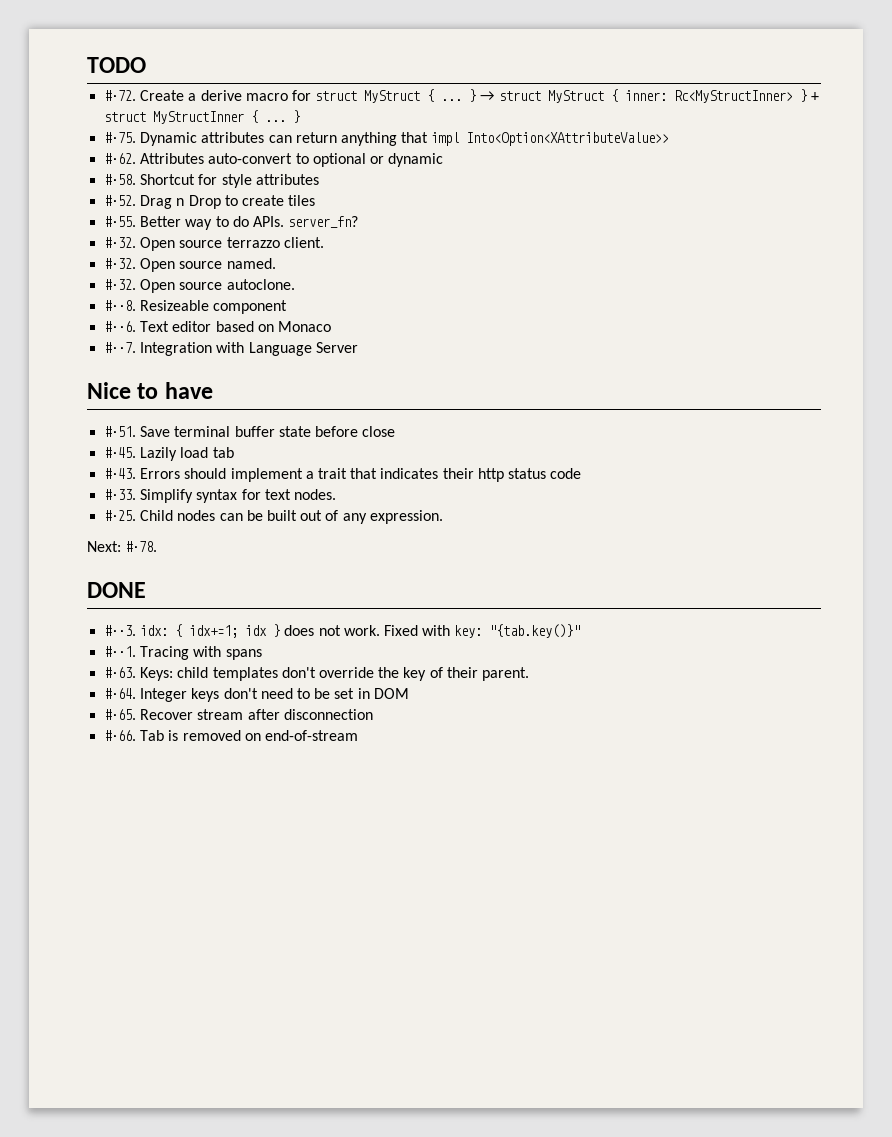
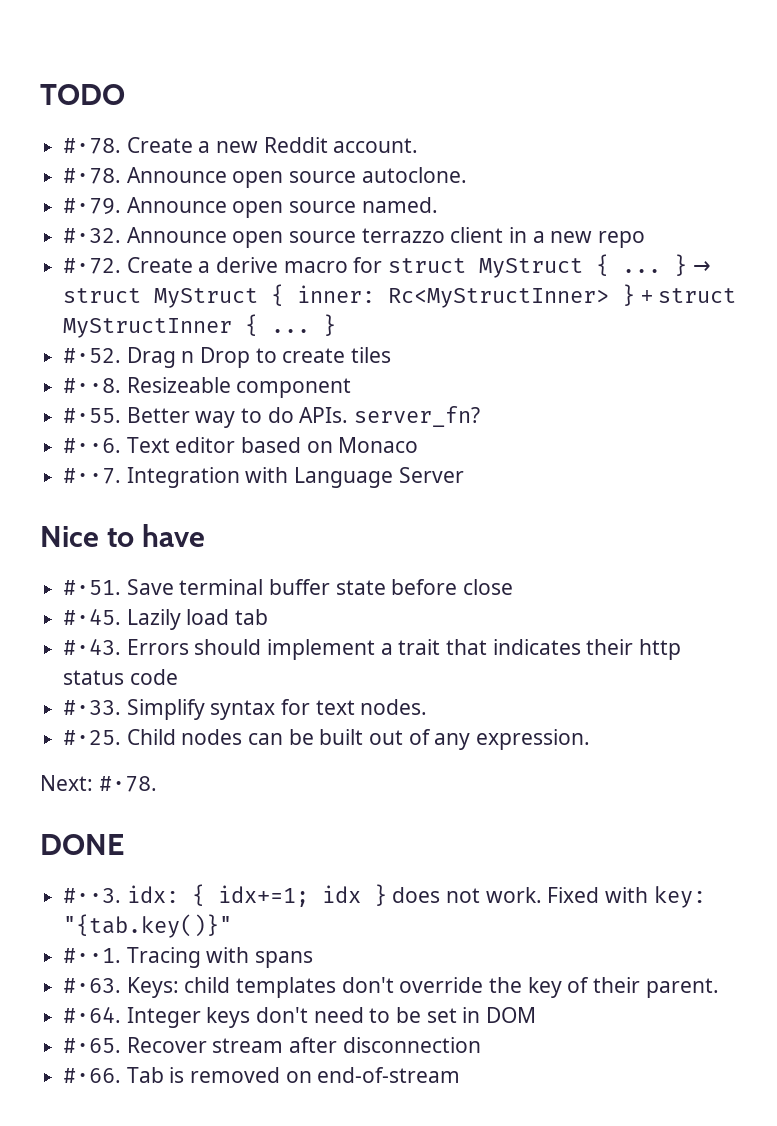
(146, 65) none -> [63,137,419,154] [63,167,467,188] [63,197,438,218] [63,227,646,248] // #·78. Create a new Reddit account. // #·78. Announce open source autoclone. // #·79. Announce open source named. // #·32. Announce open source terrazzo client in a new repo
[104,132,670,146] [104,153,444,167] [104,174,319,188] // #·75. Dynamic attributes can return anything that impl Into<Option<XAttributeValue>> // #·62. Attributes auto-convert to optional or dynamic // #·58. Shortcut for style attributes -> (337, 325) none
(316, 200) none -> [63,377,352,398] // #··8. Resizeable component
[104,237,324,251] [104,258,276,272] [104,279,295,293] [104,300,288,314] // #·32. Open source terrazzo client. // #·32. Open source named. // #·32. Open source autoclone. // #··8. Resizeable component -> (481, 416) none

